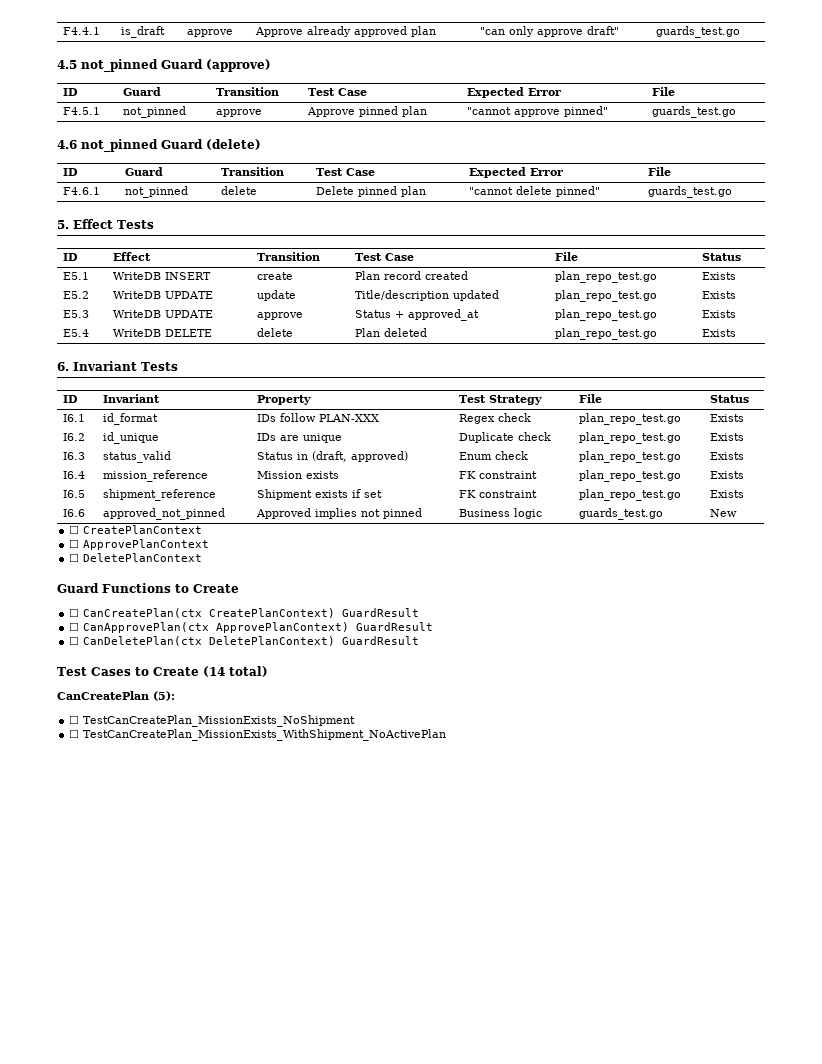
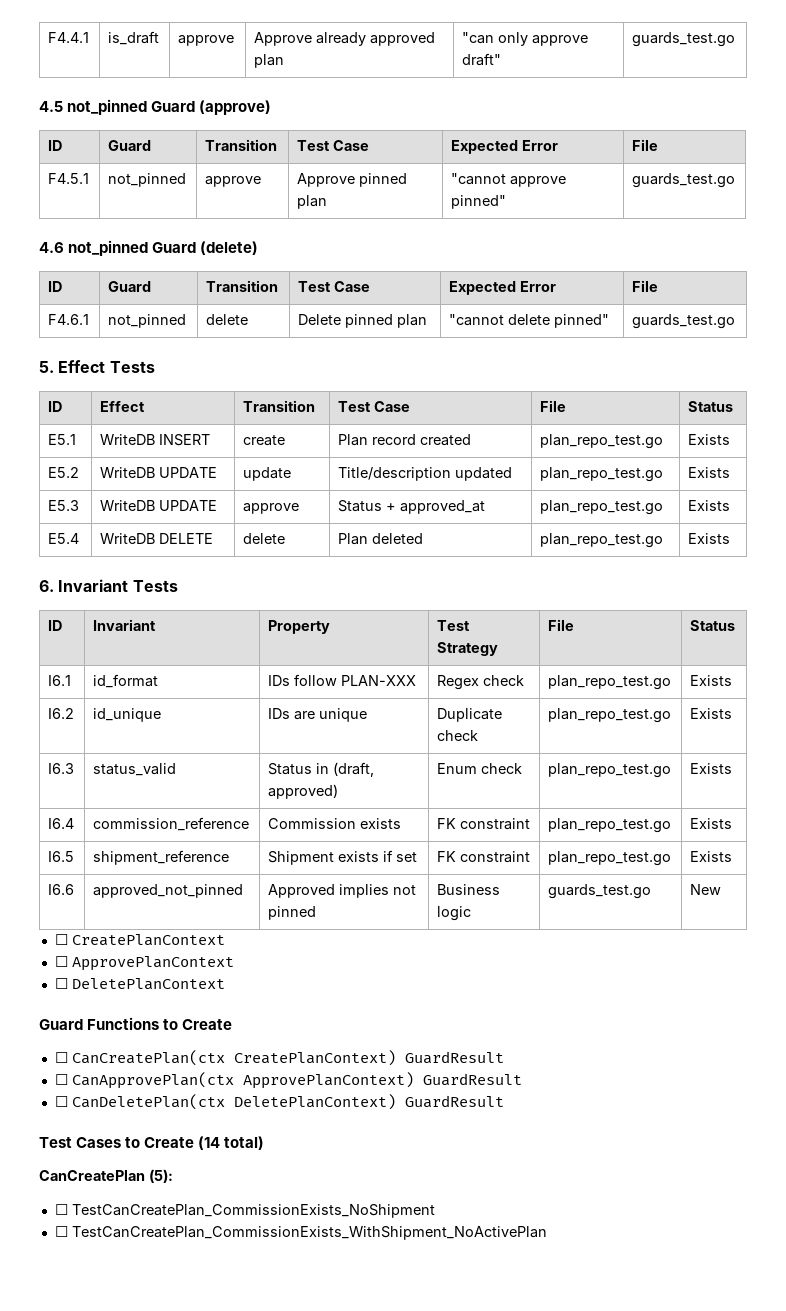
[103,470,209,482] [257,471,303,479] mission_reference | Mission -> [93,817,250,831] [268,818,357,829] commission_reference | Commission
[83,715,356,727] [69,729,447,741] TestCanCreatePlan_MissionExists_NoShipment // ☐ TestCanCreatePlan_MissionExists_WithShipment_NoActivePlan -> [71,1204,435,1218] [54,1226,547,1240] TestCanCreatePlan_CommissionExists_NoShipment // ☐ TestCanCreatePlan_CommissionExists_WithShipment_NoActivePlan

